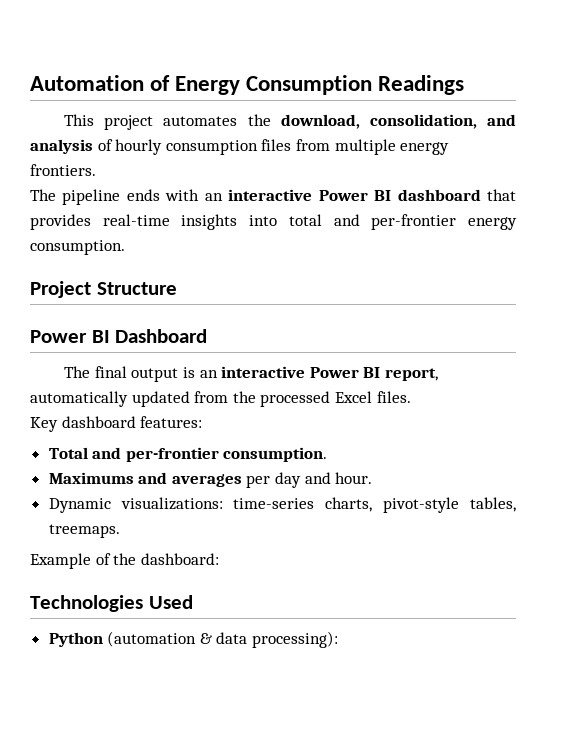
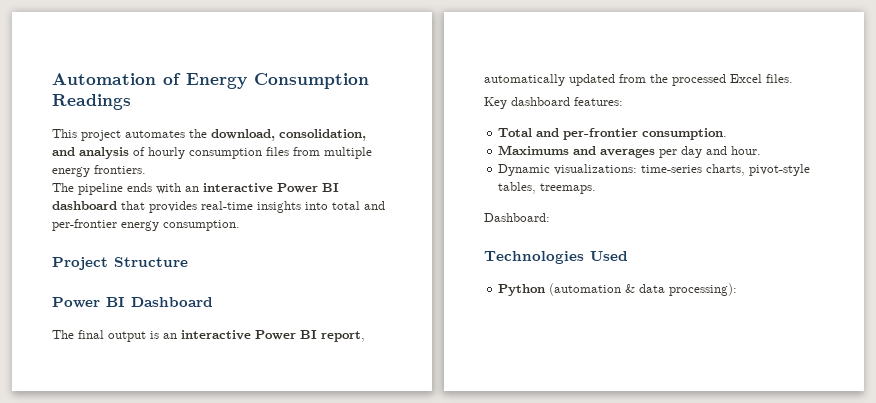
[30,553,219,569] Example of the dashboard: -> [484,213,550,222] Dashboard:

